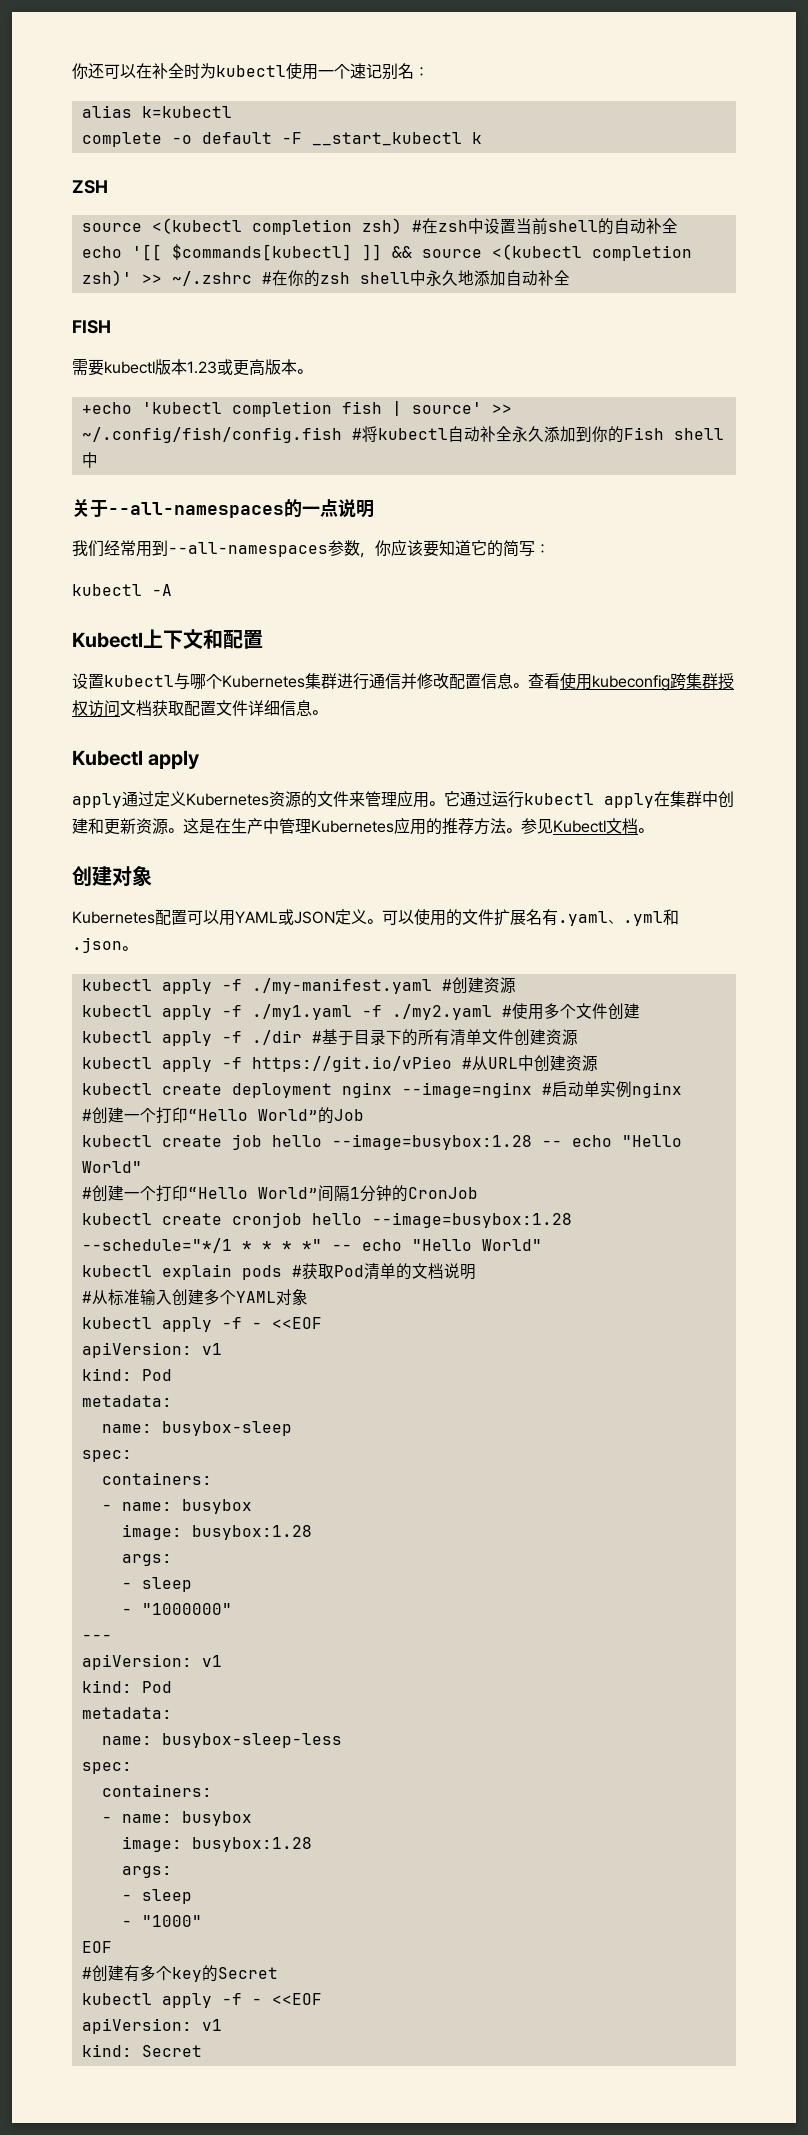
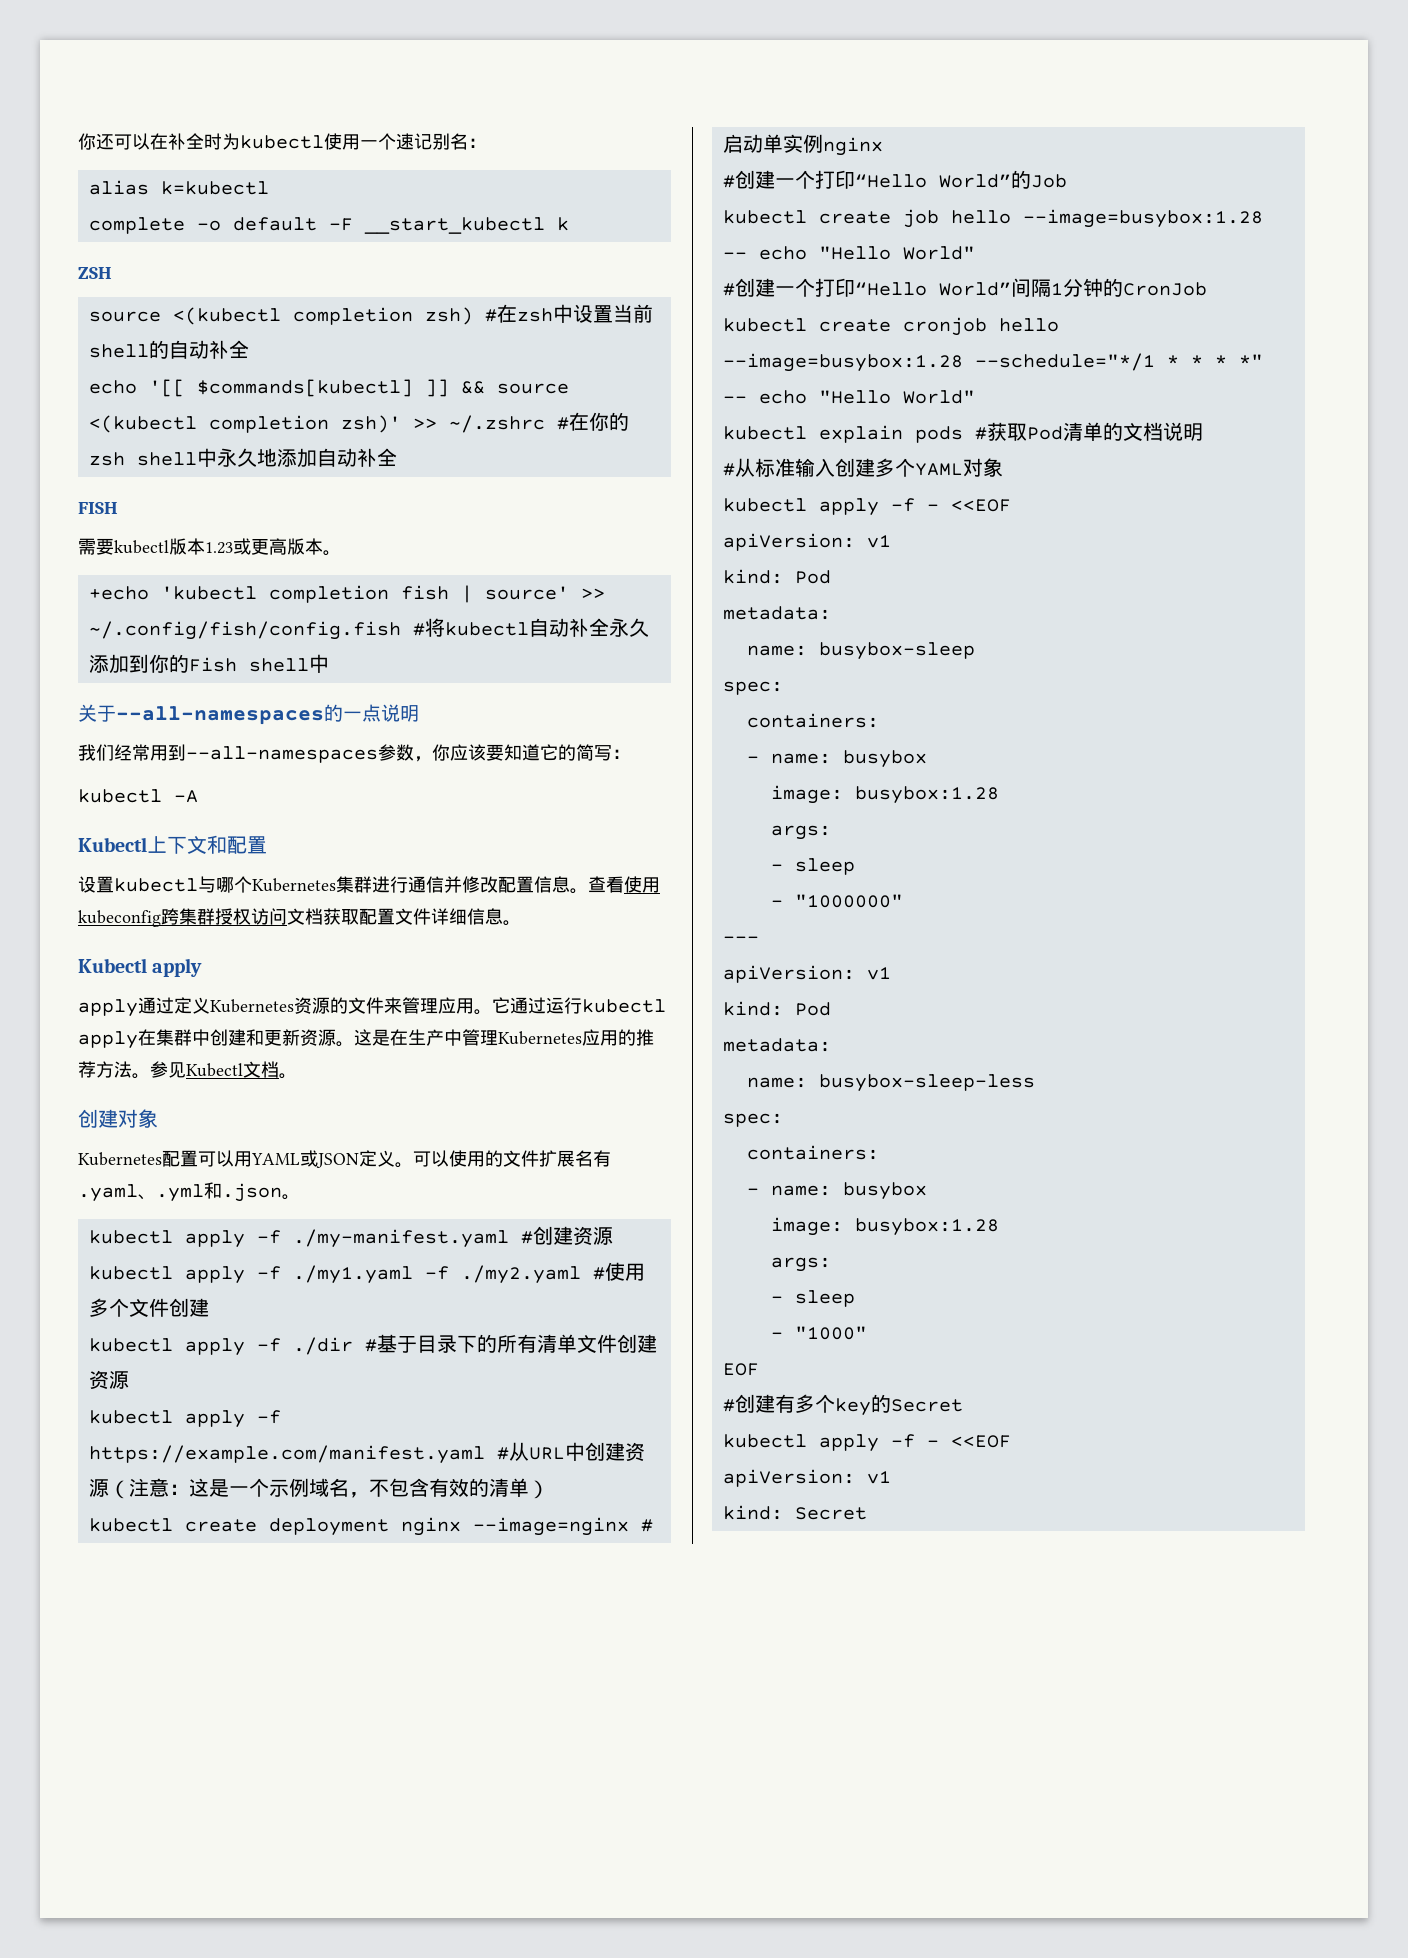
[251,1056,452,1072] https://git.io/vPieo -> [88,1445,485,1464] https://example.com/manifest.yaml
(598, 1063) none -> [108,1478,549,1499] （注意：这是一个示例域名，不包含有效的清单）

